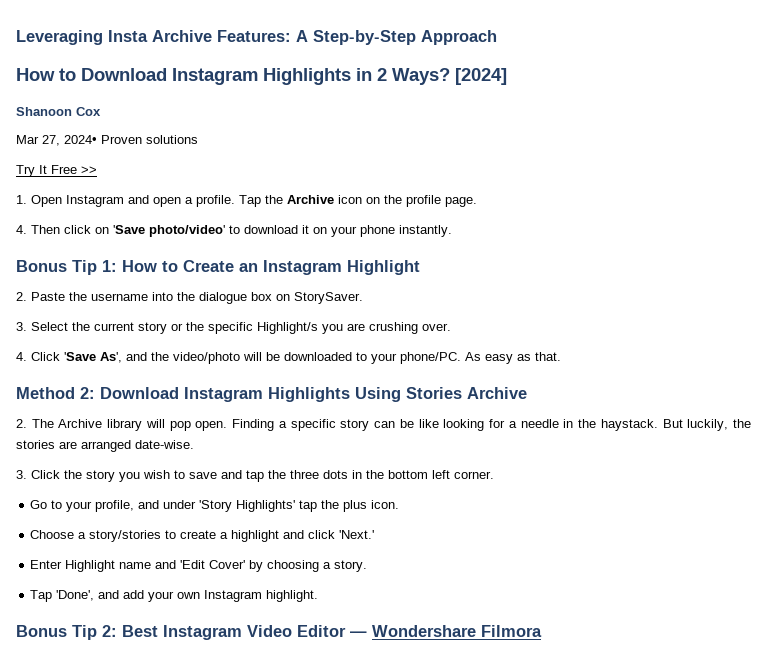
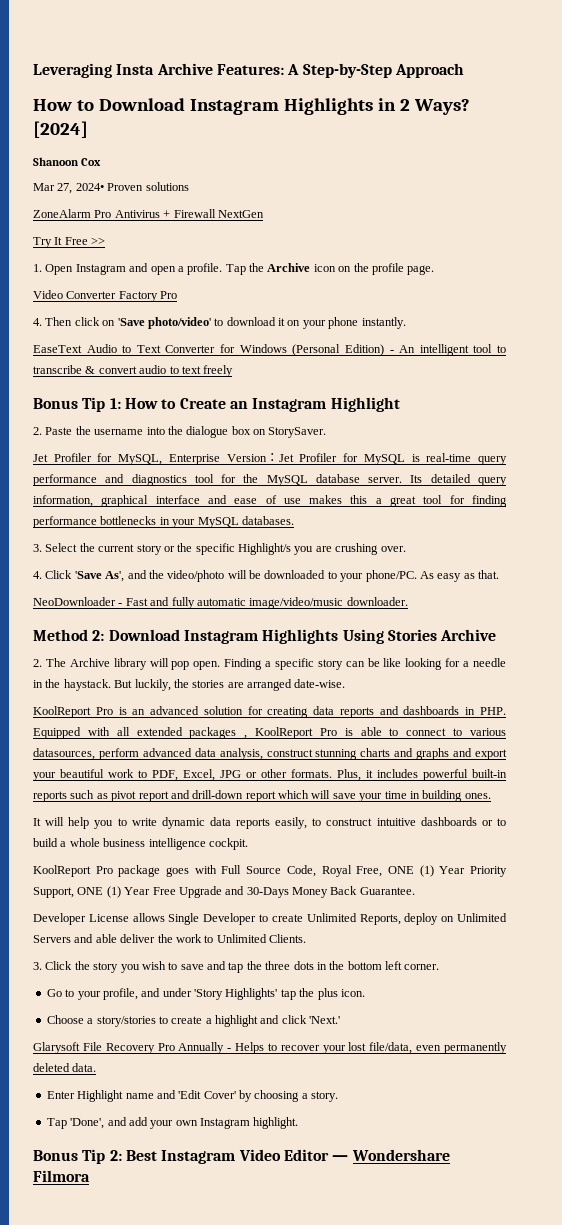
(198, 139) none -> [33,209,264,218] // ZoneAlarm Pro Antivirus + Firewall NextGen
(477, 202) none -> [33,290,178,302] // Video Converter Factory Pro
(452, 231) none -> [33,344,507,356] [33,365,234,377] // EaseText Audio to Text Converter for Windows (Personal Edition) - An intelligent tool to transcribe & convert audio to text freely
(363, 298) none -> [33,453,508,465] [33,474,507,486] [33,495,508,507] [33,516,294,528] // Jet Profiler for MySQL, Enterprise Version：Jet Profiler for MySQL is real-time query performance and diagnostics tool for the MySQL database server. Its detailed query information, graphical interface and ease of use makes this a great tool for finding performance bottlenecks in your MySQL databases.
(561, 356) none -> [33,597,408,609] // NeoDownloader - Fast and fully automatic image/video/music downloader.
(194, 444) none -> [33,706,507,718] [33,727,507,739] [33,748,508,760] [33,769,507,781] [33,790,491,802] [33,817,506,829] [33,838,248,850] [33,865,507,877] [33,886,415,898] [33,913,507,925] [33,934,306,943] // KoolReport Pro is an advanced solution for creating data reports and dashboards in PHP. Equipped with all extended packages , KoolReport Pro is able to connect to various datasources, perform advanced data analysis, construct stunning charts and graphs and export your beautiful work to PDF, Excel, JPG or other formats. Plus, it includes powerful built-in reports such as pivot report and drill-down report which will save your time in building ones. // It will help you to write dynamic data reports easily, to construct intuitive dashboards or to build a whole business intelligence cockpit. // KoolReport Pro package goes with Full Source Code, Royal Free, ONE (1) Year Priority Support, ONE (1) Year Free Upgrade and 30-Days Money Back Guarantee. // Developer License allows Single Developer to create Unlimited Reports, deploy on Unlimited Servers and able deliver the work to Unlimited Clients.
(375, 534) none -> [33,1042,508,1054] [33,1063,97,1072] // Glarysoft File Recovery Pro Annually - Helps to recover your lost file/data, even permanently deleted data.

